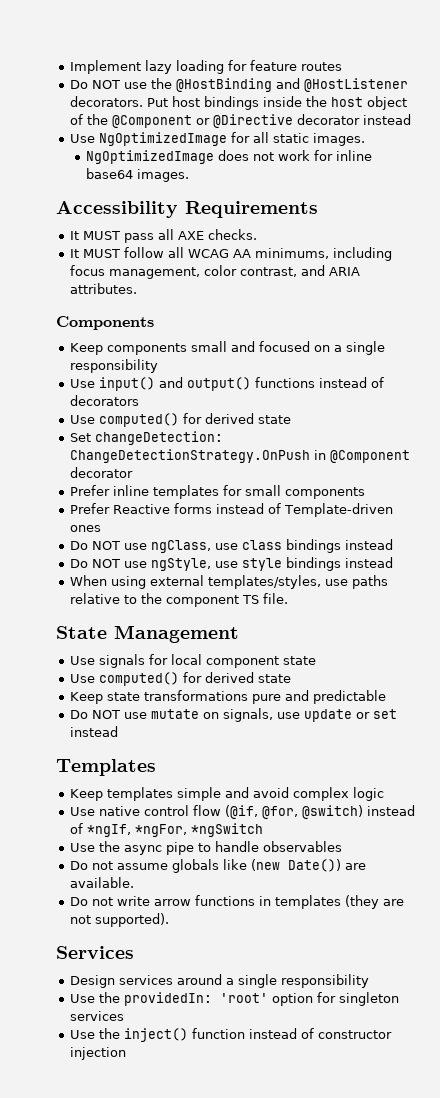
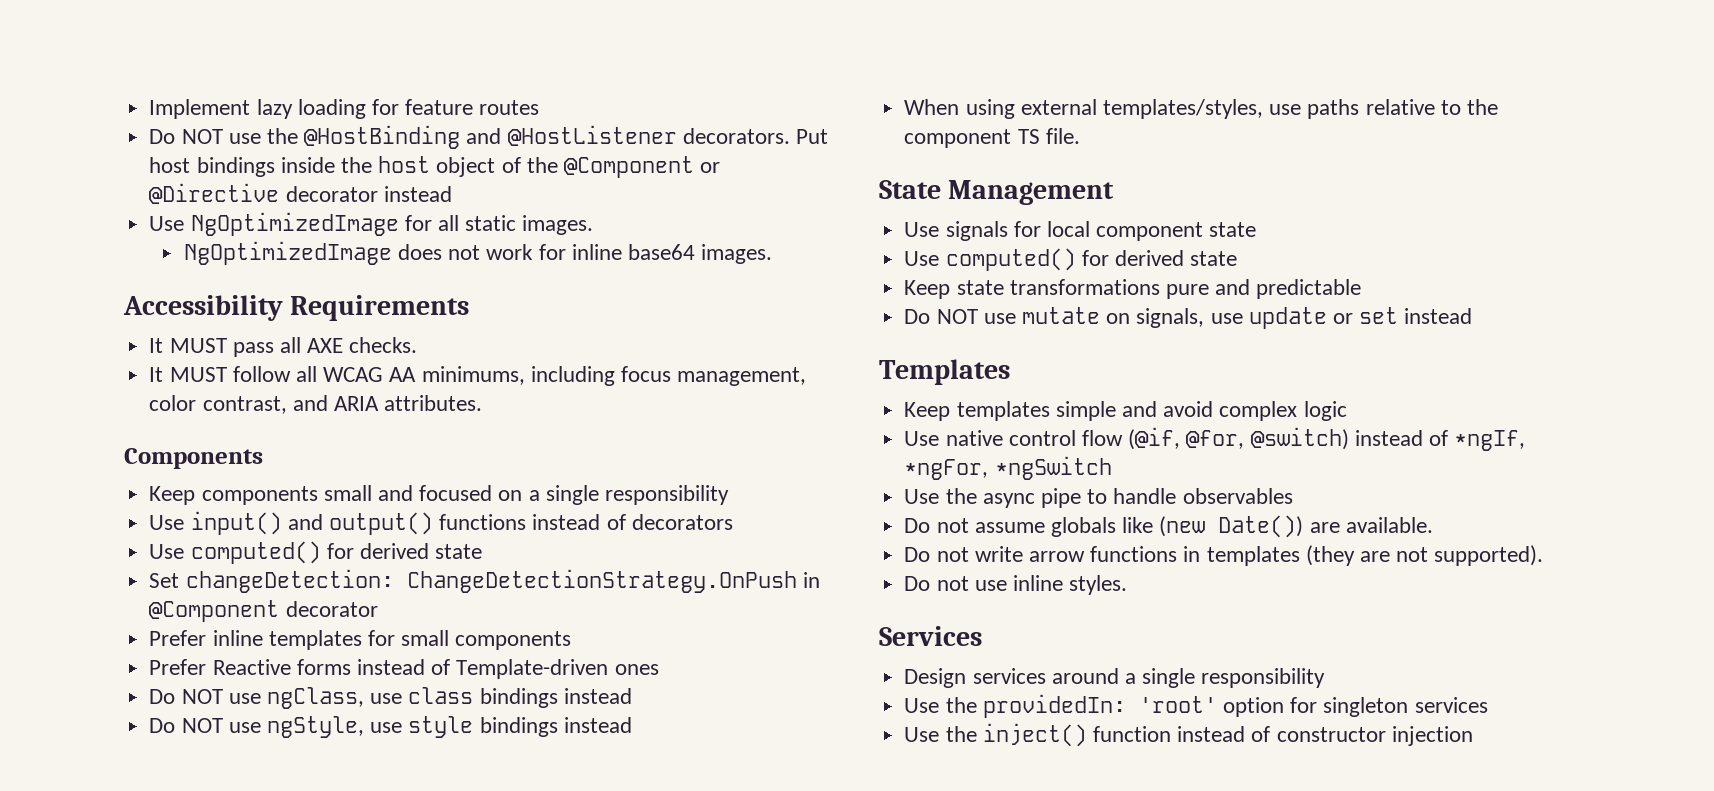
(170, 920) none -> [904,575,1128,595] // Do not use inline styles.

